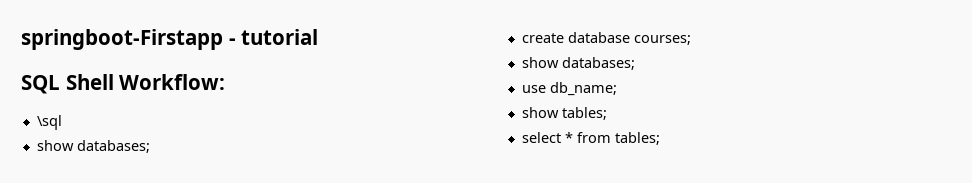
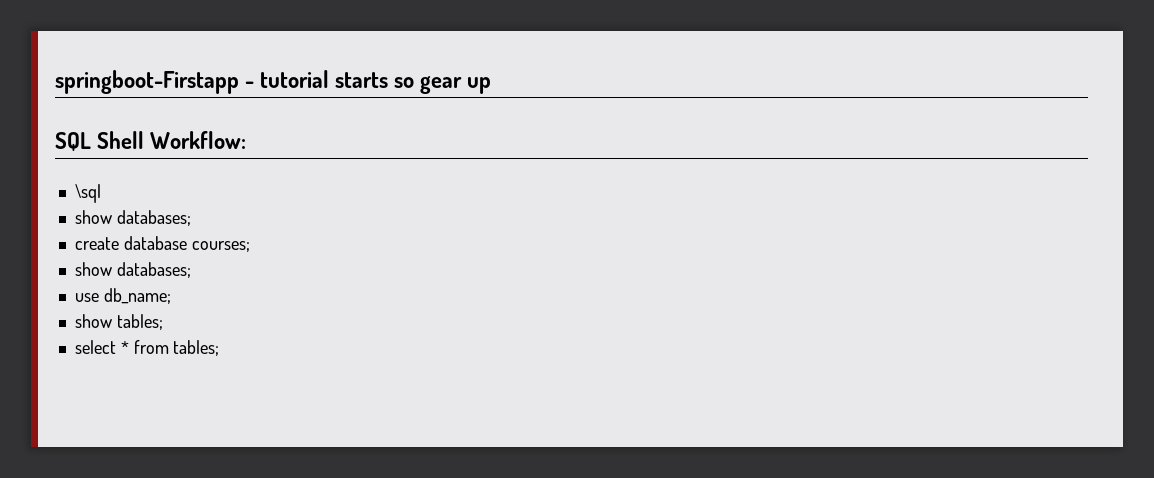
(319, 37) none -> [335,72,492,94] starts so gear up

